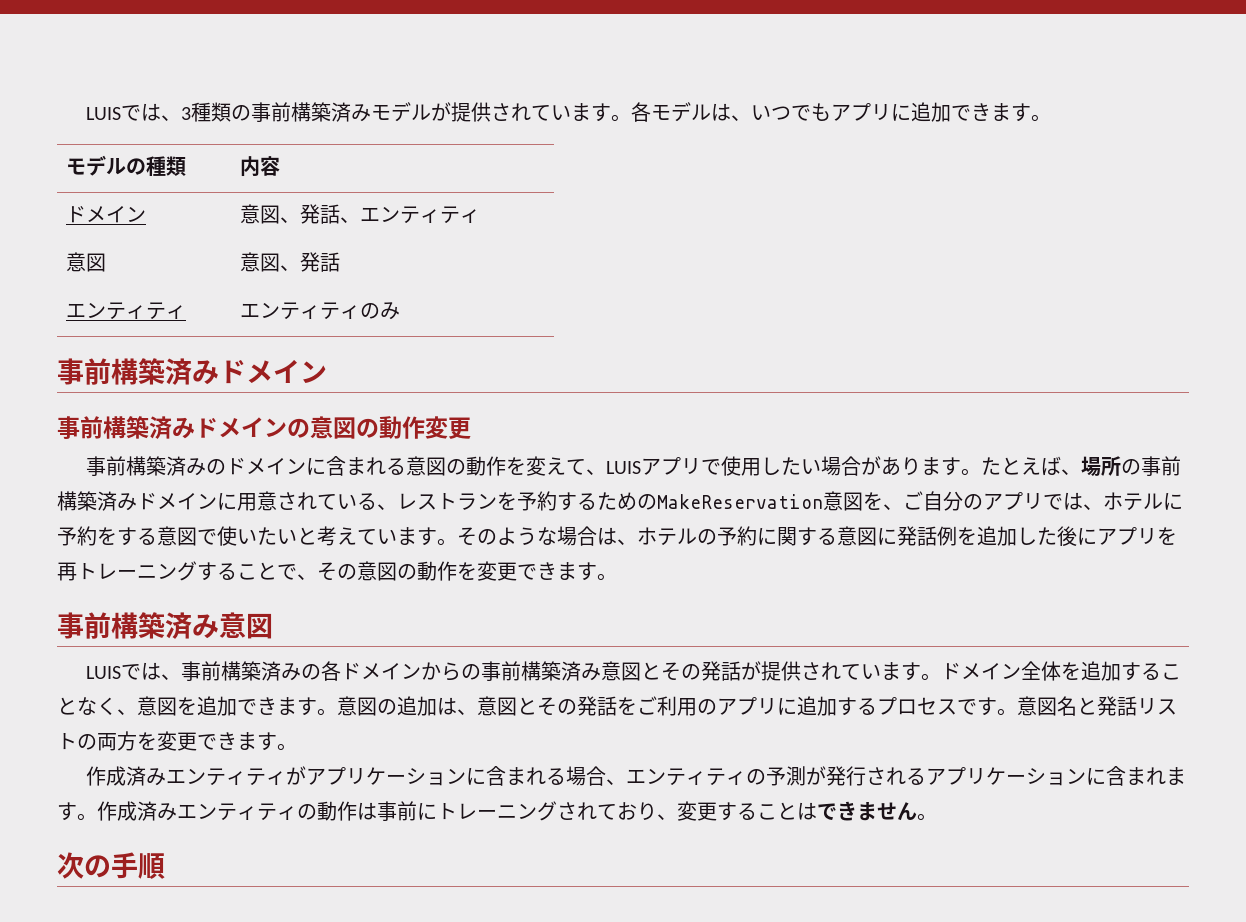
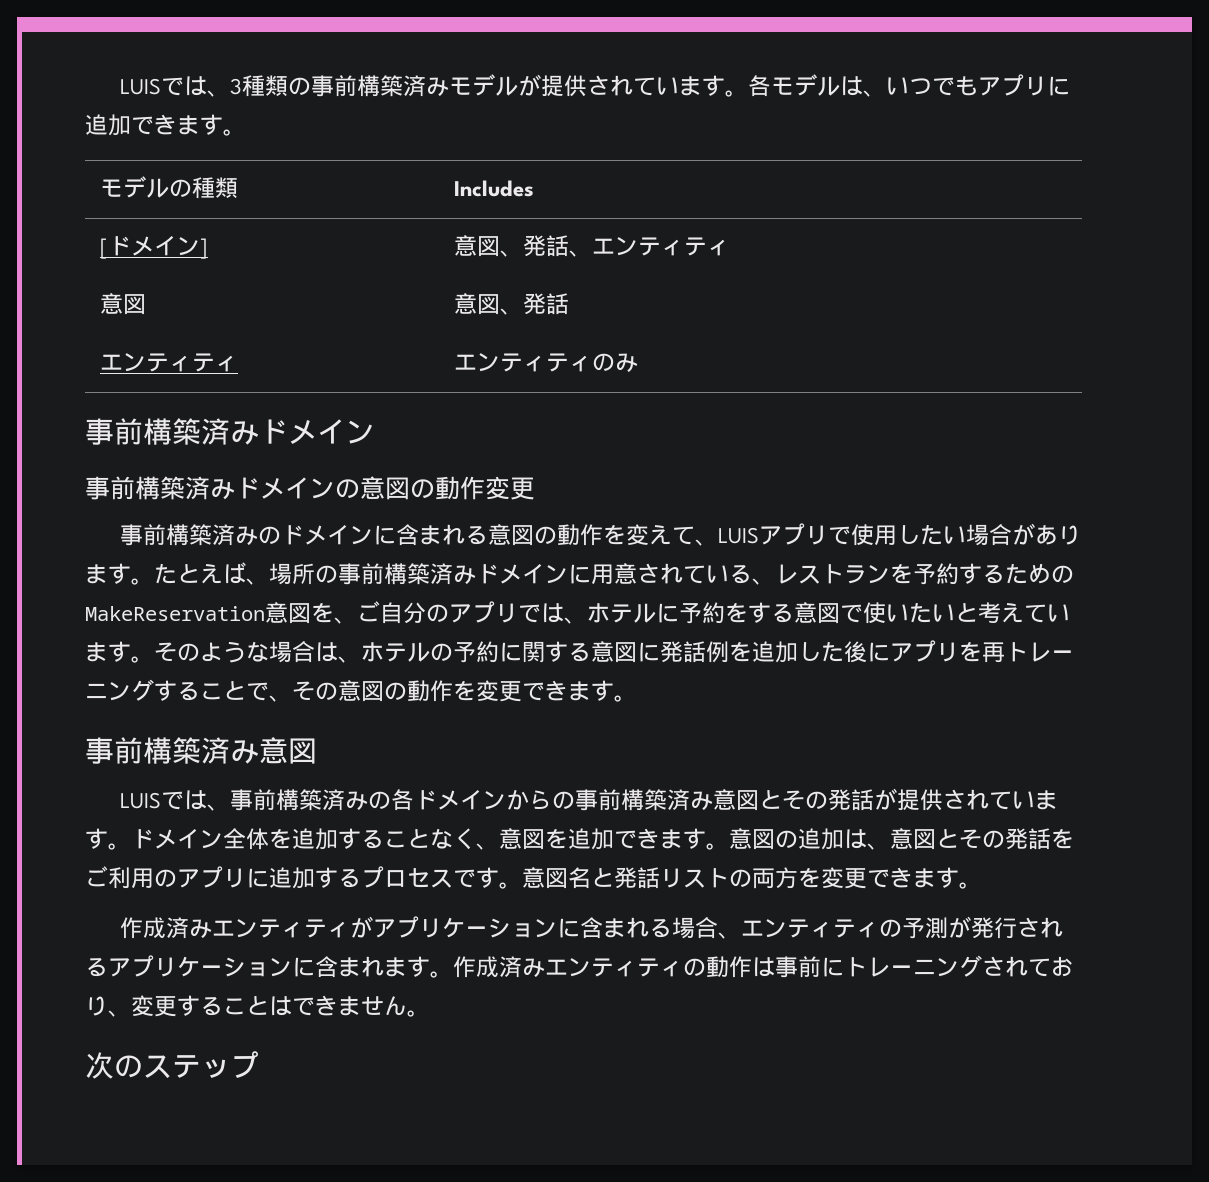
[240,156,281,177] [66,206,147,223] 内容 // ドメイン -> [454,180,535,197] [100,236,209,259] Includes // [ドメイン]
[111,852,165,879] 手順 -> [143,1051,259,1079] ステップ

